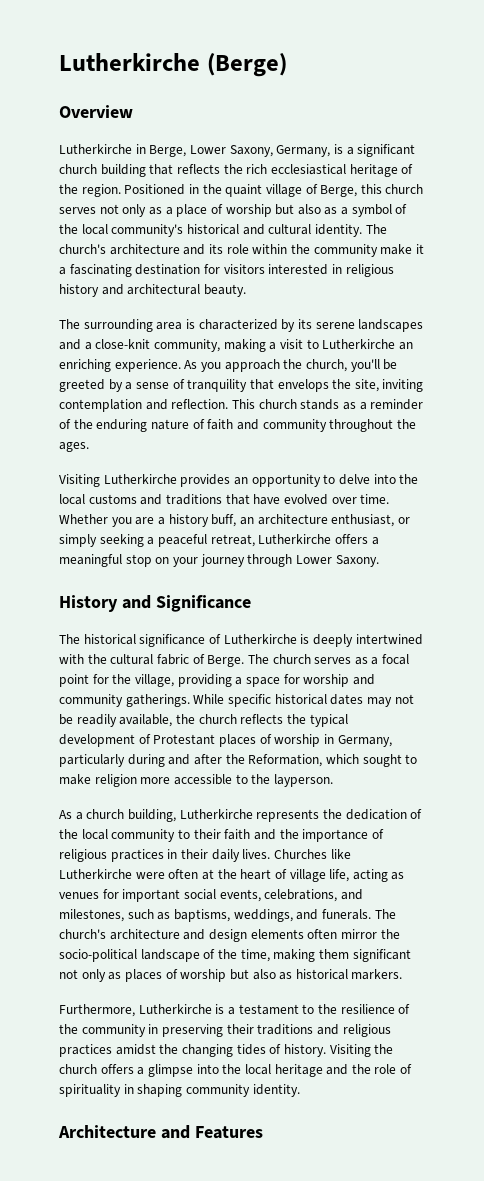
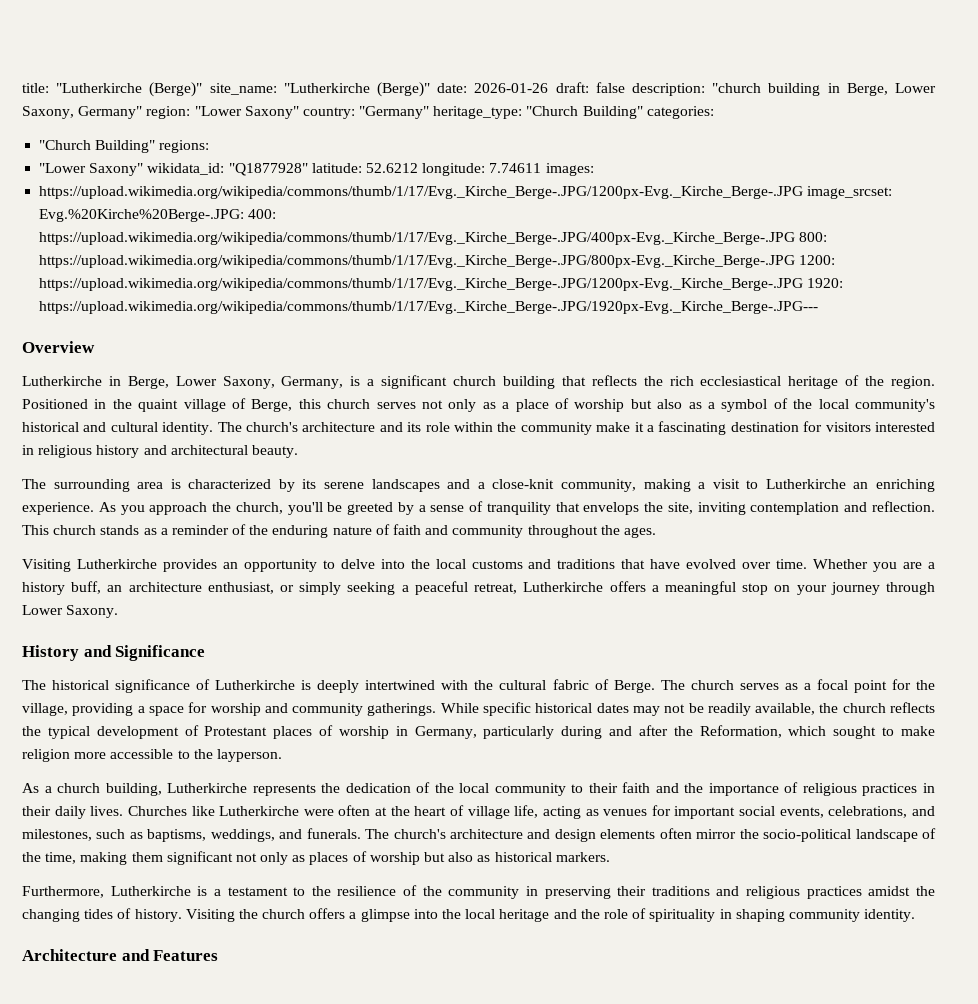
[59,53,287,77] Lutherkirche (Berge) -> [22,82,937,97] [22,106,714,119] [39,140,210,153] [39,163,594,176] [39,186,893,199] [39,209,277,222] [39,232,828,245] [39,255,836,268] [39,278,844,291] [39,301,819,314] title: "Lutherkirche (Berge)" site_name: "Lutherkirche (Berge)" date: 2026-01-26 draft: false description: "church building in Berge, Lower Saxony, Germany" region: "Lower Saxony" country: "Germany" heritage_type: "Church Building" categories: // "Church Building" regions: // "Lower Saxony" wikidata_id: "Q1877928" latitude: 52.6212 longitude: 7.74611 images: // https://upload.wikimedia.org/wikipedia/commons/thumb/1/17/Evg._Kirche_Berge-.JPG/1200px-Evg._Kirche_Berge-.JPG image_srcset: Evg.%20Kirche%20Berge-.JPG: 400: https://upload.wikimedia.org/wikipedia/commons/thumb/1/17/Evg._Kirche_Berge-.JPG/400px-Evg._Kirche_Berge-.JPG 800: https://upload.wikimedia.org/wikipedia/commons/thumb/1/17/Evg._Kirche_Berge-.JPG/800px-Evg._Kirche_Berge-.JPG 1200: https://upload.wikimedia.org/wikipedia/commons/thumb/1/17/Evg._Kirche_Berge-.JPG/1200px-Evg._Kirche_Berge-.JPG 1920: https://upload.wikimedia.org/wikipedia/commons/thumb/1/17/Evg._Kirche_Berge-.JPG/1920px-Evg._Kirche_Berge-.JPG---

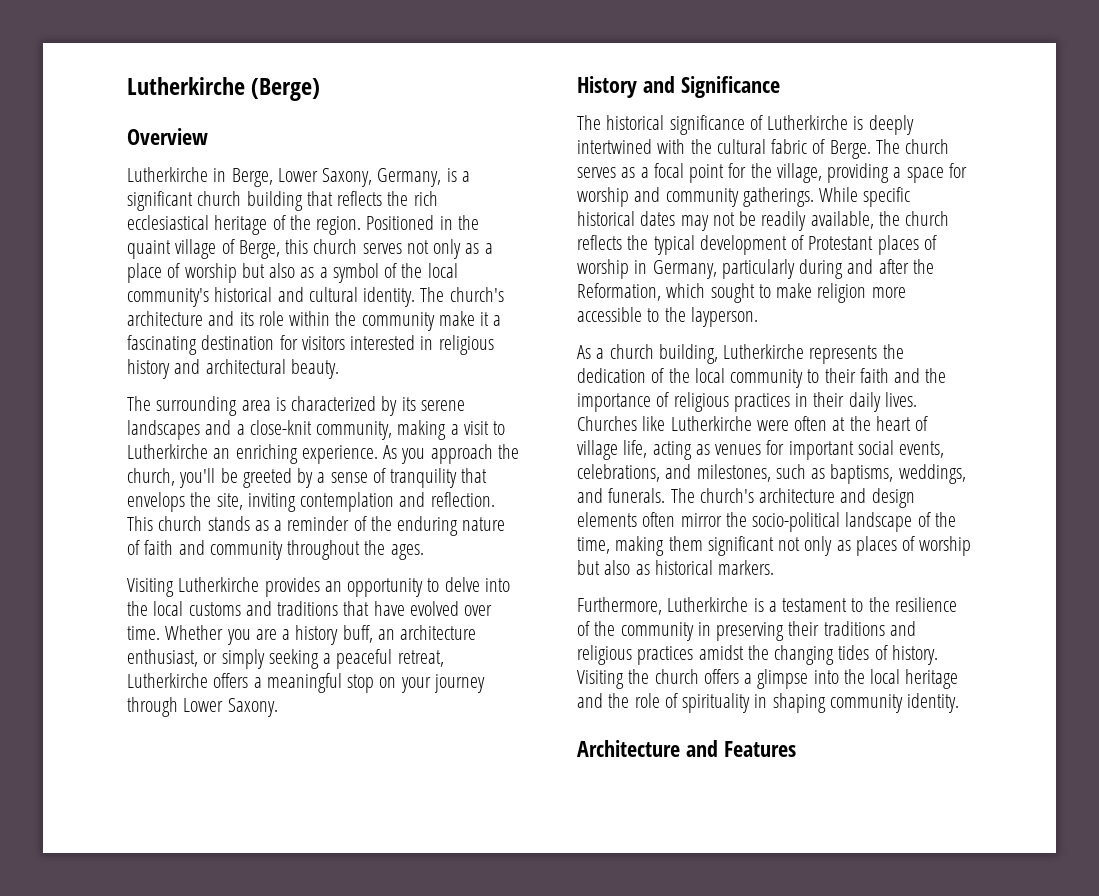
[22,82,937,97] [22,106,714,119] [39,140,210,153] [39,163,594,176] [39,186,893,199] [39,209,277,222] [39,232,828,245] [39,255,836,268] [39,278,844,291] [39,301,819,314] title: "Lutherkirche (Berge)" site_name: "Lutherkirche (Berge)" date: 2026-01-26 draft: false description: "church building in Berge, Lower Saxony, Germany" region: "Lower Saxony" country: "Germany" heritage_type: "Church Building" categories: // "Church Building" regions: // "Lower Saxony" wikidata_id: "Q1877928" latitude: 52.6212 longitude: 7.74611 images: // https://upload.wikimedia.org/wikipedia/commons/thumb/1/17/Evg._Kirche_Berge-.JPG/1200px-Evg._Kirche_Berge-.JPG image_srcset: Evg.%20Kirche%20Berge-.JPG: 400: https://upload.wikimedia.org/wikipedia/commons/thumb/1/17/Evg._Kirche_Berge-.JPG/400px-Evg._Kirche_Berge-.JPG 800: https://upload.wikimedia.org/wikipedia/commons/thumb/1/17/Evg._Kirche_Berge-.JPG/800px-Evg._Kirche_Berge-.JPG 1200: https://upload.wikimedia.org/wikipedia/commons/thumb/1/17/Evg._Kirche_Berge-.JPG/1200px-Evg._Kirche_Berge-.JPG 1920: https://upload.wikimedia.org/wikipedia/commons/thumb/1/17/Evg._Kirche_Berge-.JPG/1920px-Evg._Kirche_Berge-.JPG--- -> [127,77,321,101] Lutherkirche (Berge)

